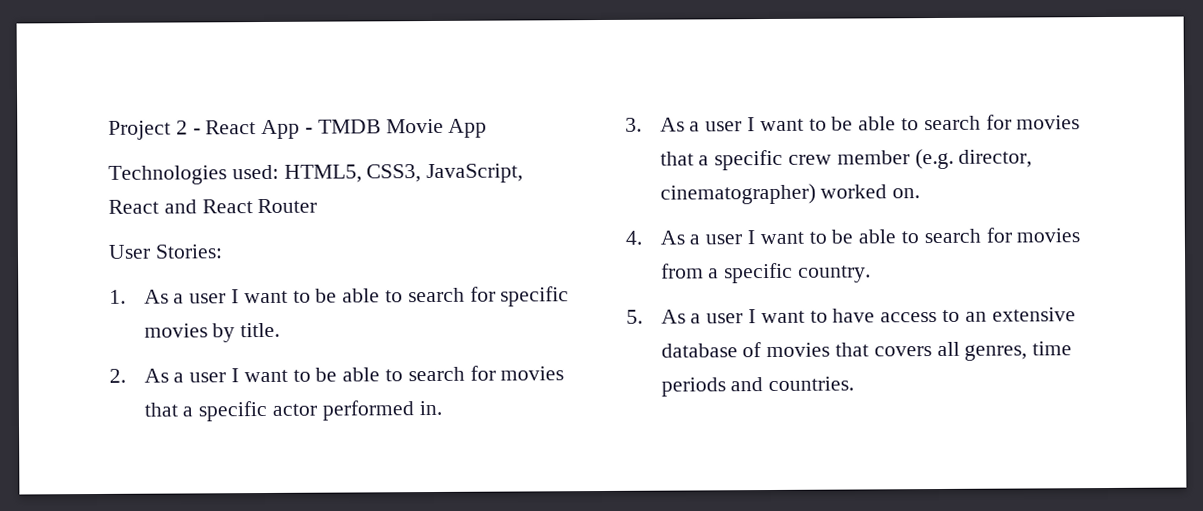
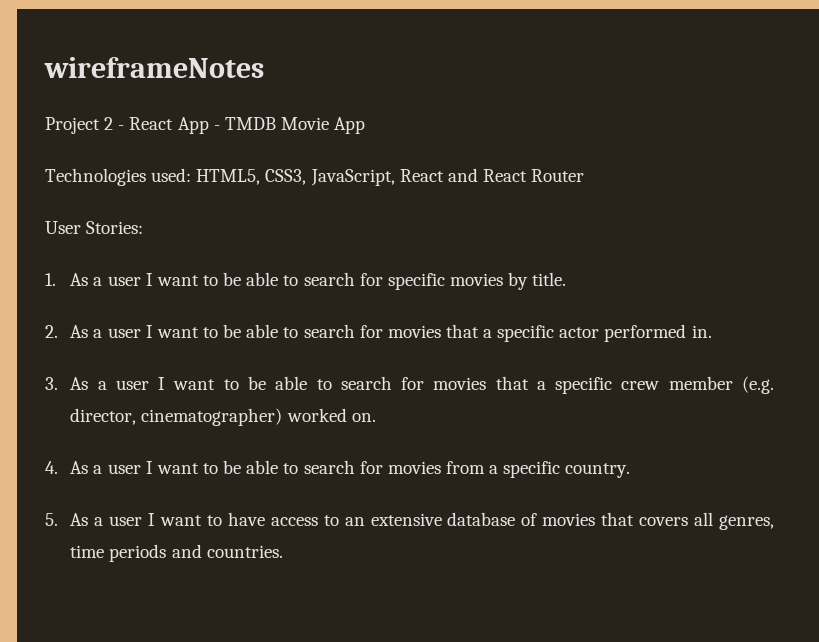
(108, 130) none -> [44,57,264,78] wireframeNotes //

